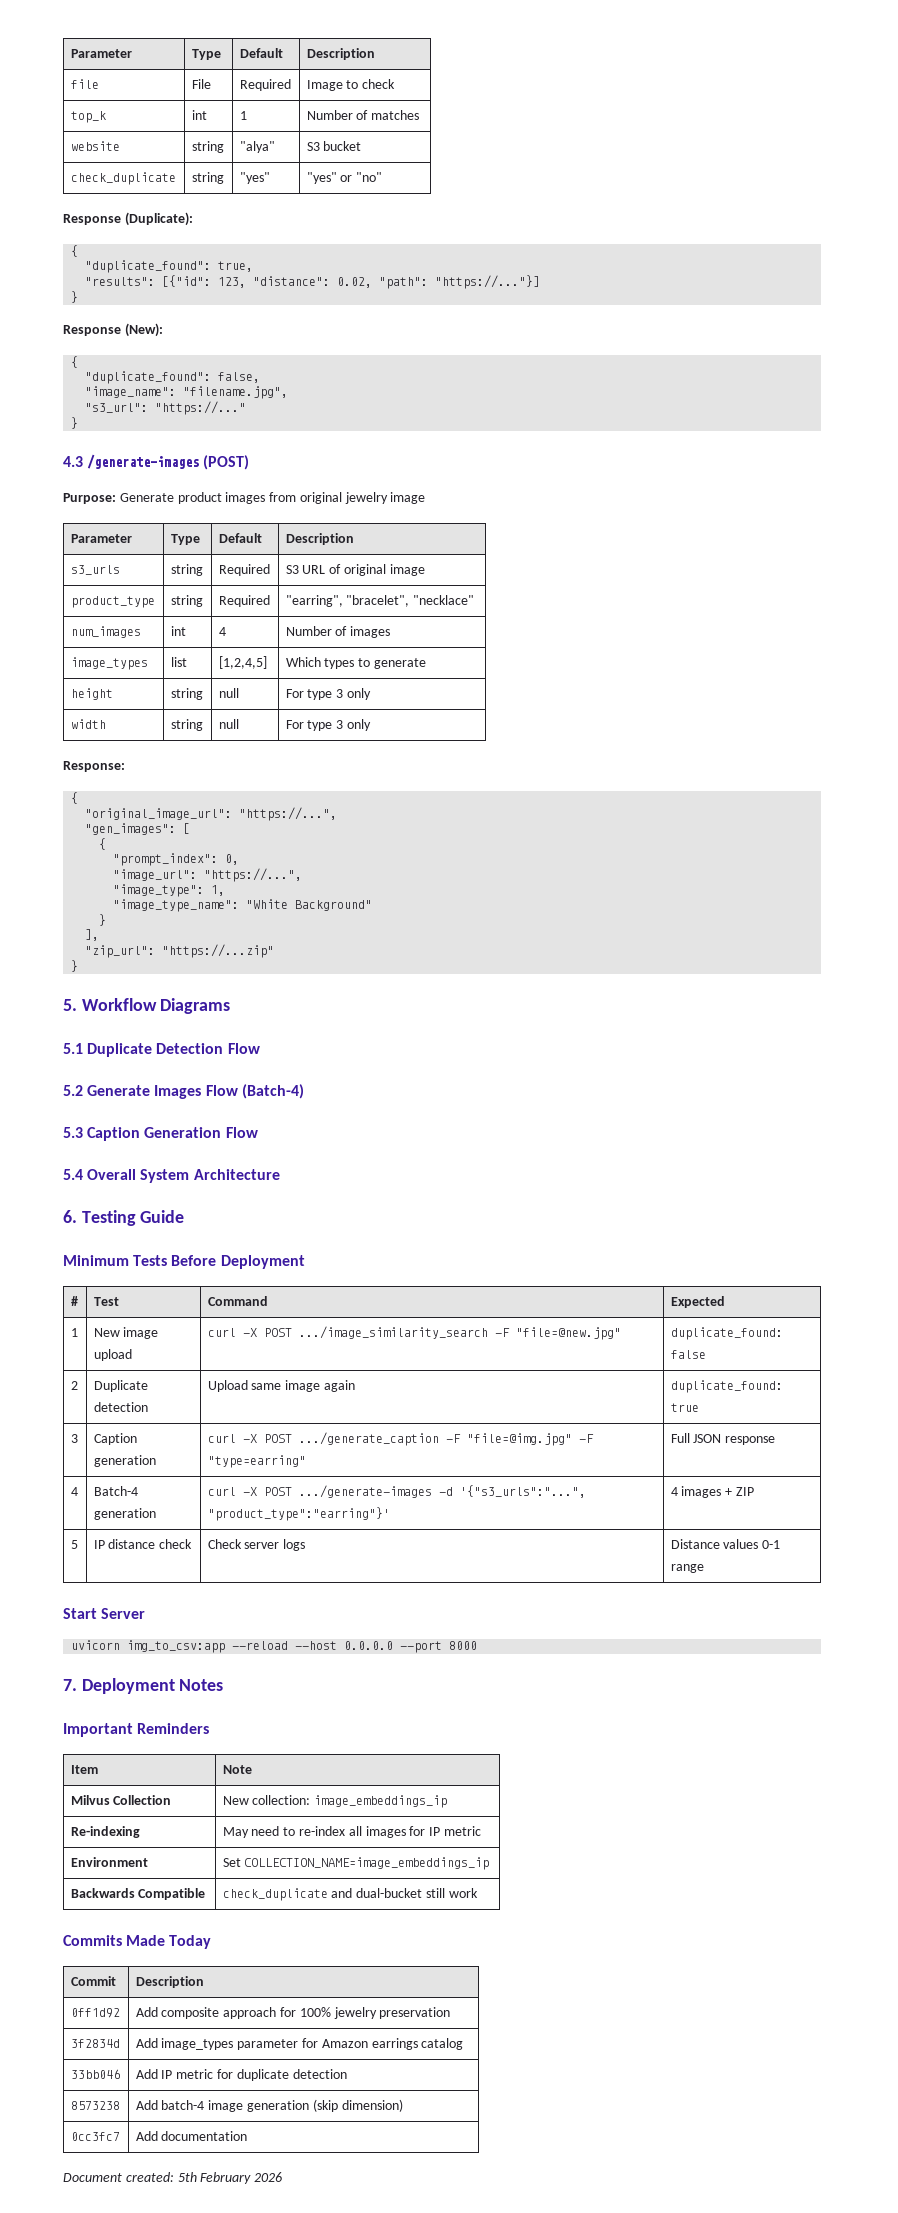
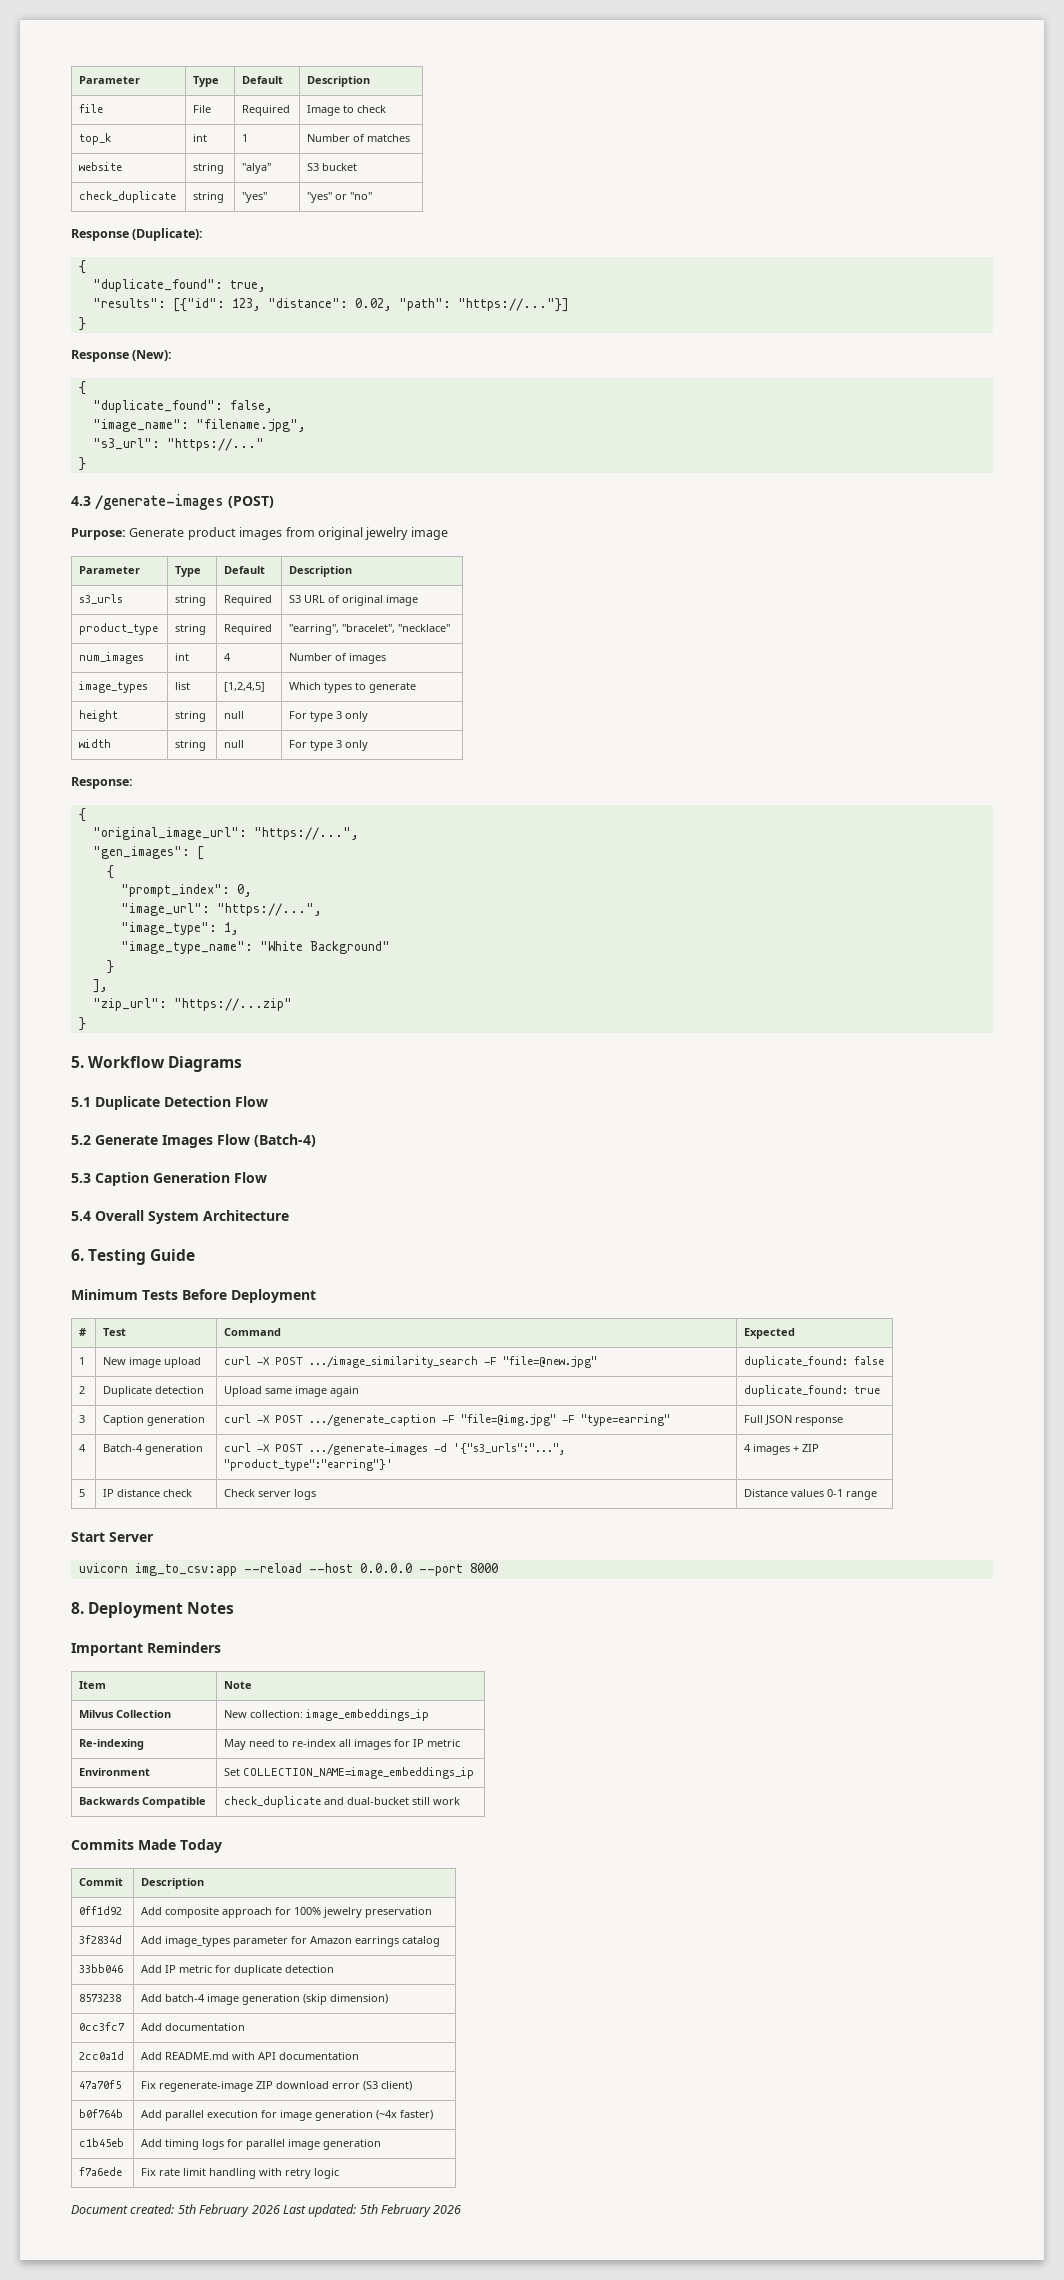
[63,1679,77,1691] 7. -> [71,1602,84,1614] 8.
(248, 2136) none -> [79,2051,125,2060] [141,2052,360,2060] [79,2080,122,2089] [141,2081,413,2092] [79,2109,124,2118] [141,2110,434,2121] [79,2138,125,2147] [141,2139,382,2150] [79,2167,123,2176] [141,2168,340,2179] // 2cc0a1d | Add README.md with API documentation // 47a70f5 | Fix regenerate-image ZIP download error (S3 client) // b0f764b | Add parallel execution for image generation (~4x faster) // c1b45eb | Add timing logs for parallel image generation // f7a6ede | Fix rate limit handling with retry logic
(283, 2177) none -> [282,2204,462,2217] Last updated: 5th February 2026

